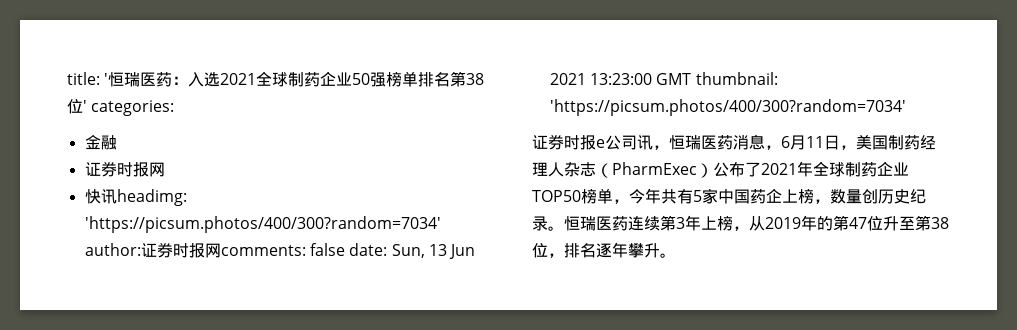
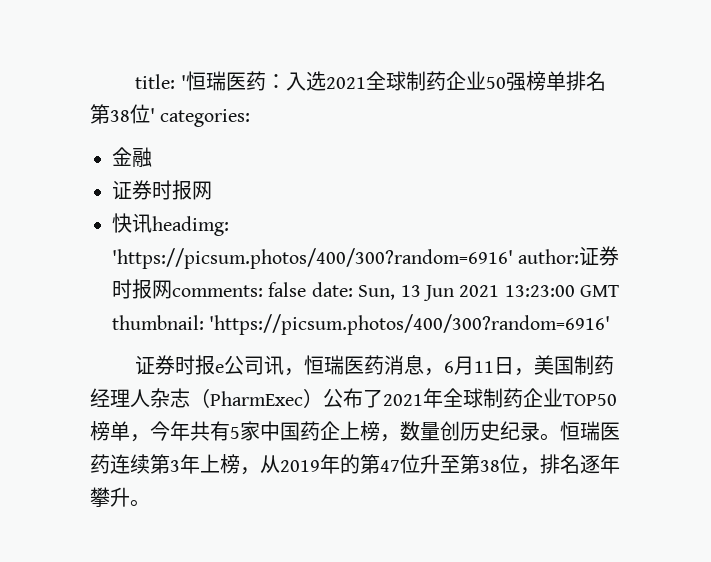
[84,216,441,233] 'https://picsum.photos/400/300?random=7034' -> [112,248,513,269] 'https://picsum.photos/400/300?random=6916'
[549,99,906,116] 'https://picsum.photos/400/300?random=7034' -> [209,314,611,335] 'https://picsum.photos/400/300?random=6916'

